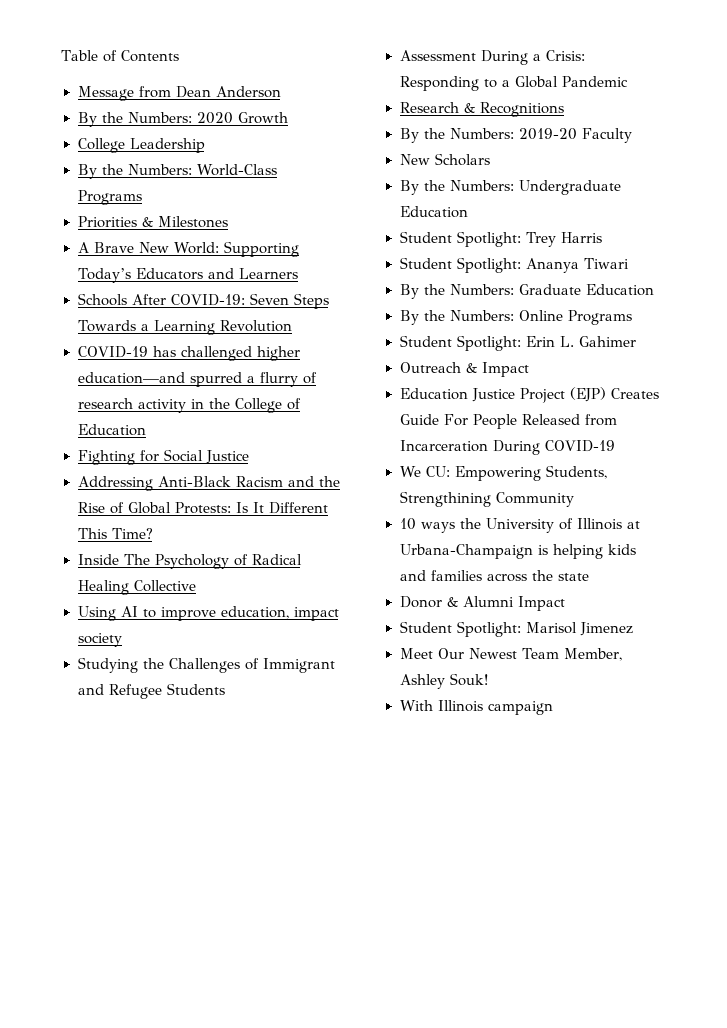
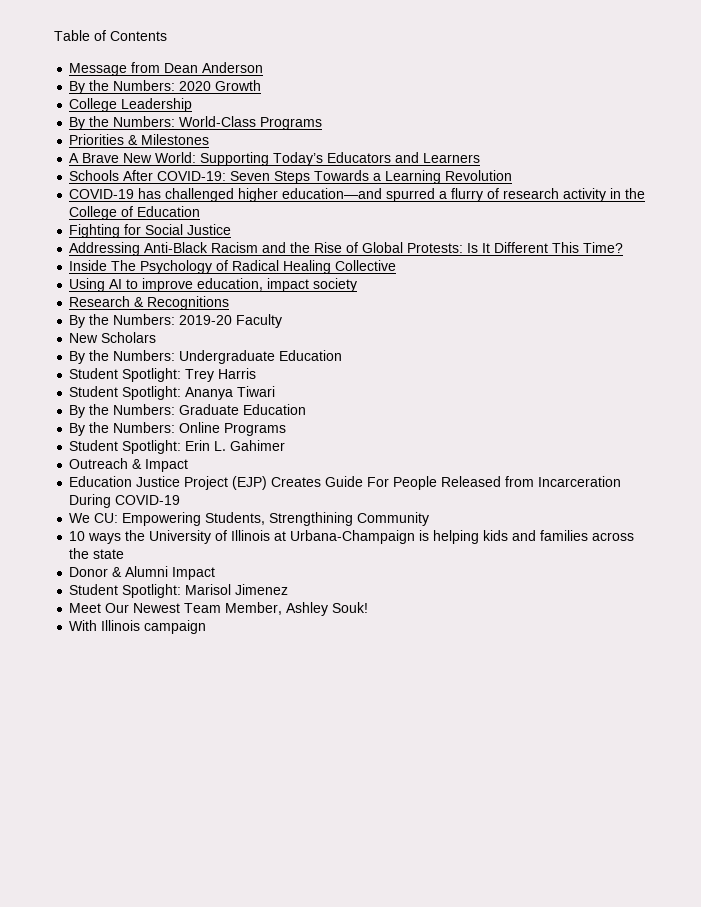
[77,657,335,673] [77,683,225,699] [399,50,585,65] [399,76,628,91] // Studying the Challenges of Immigrant and Refugee Students // Assessment During a Crisis: Responding to a Global Pandemic -> (358, 285) none

